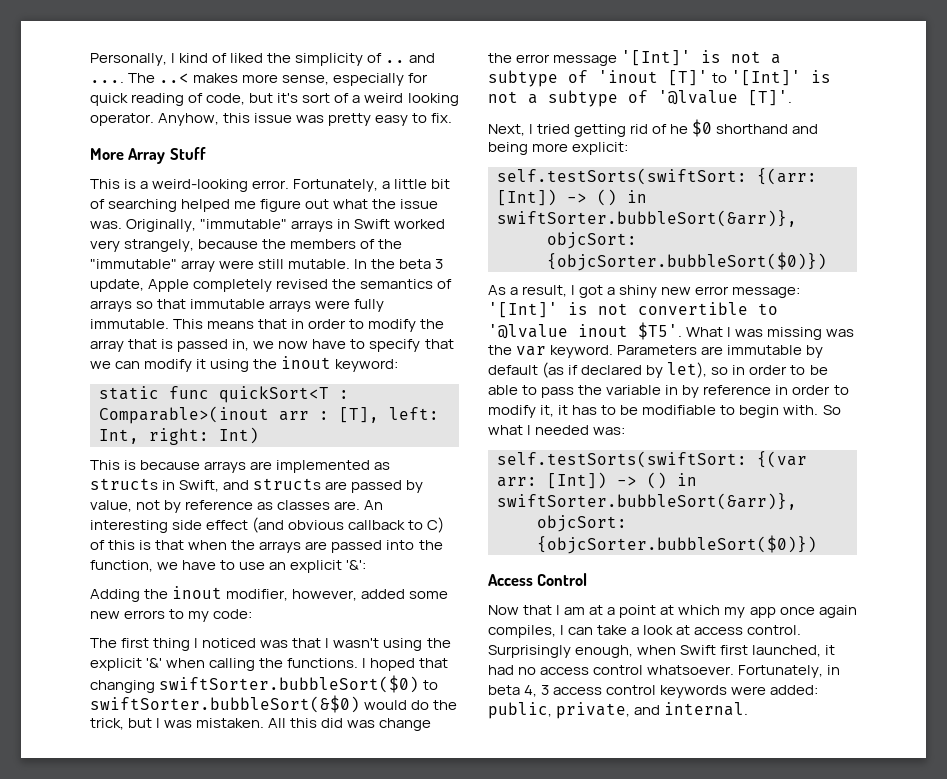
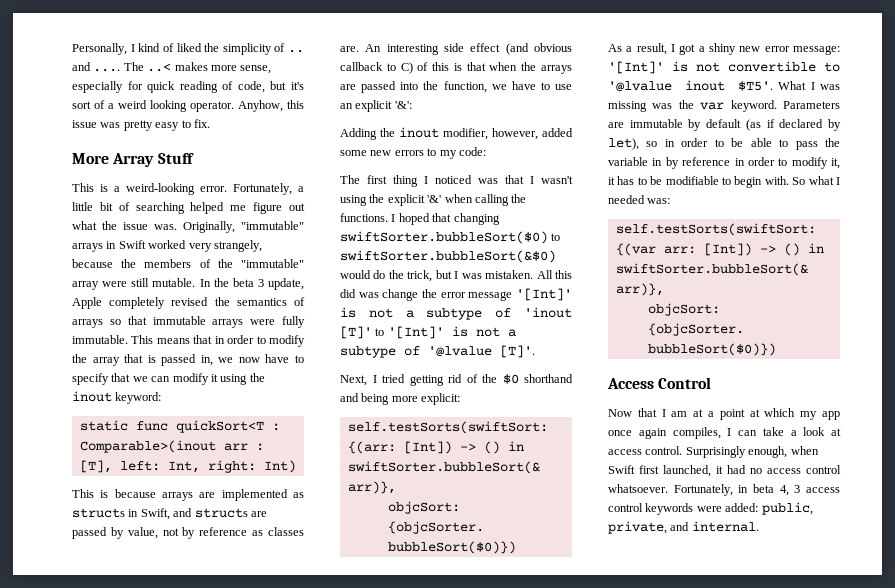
[670,124,689,134] he -> [482,374,497,383] the

